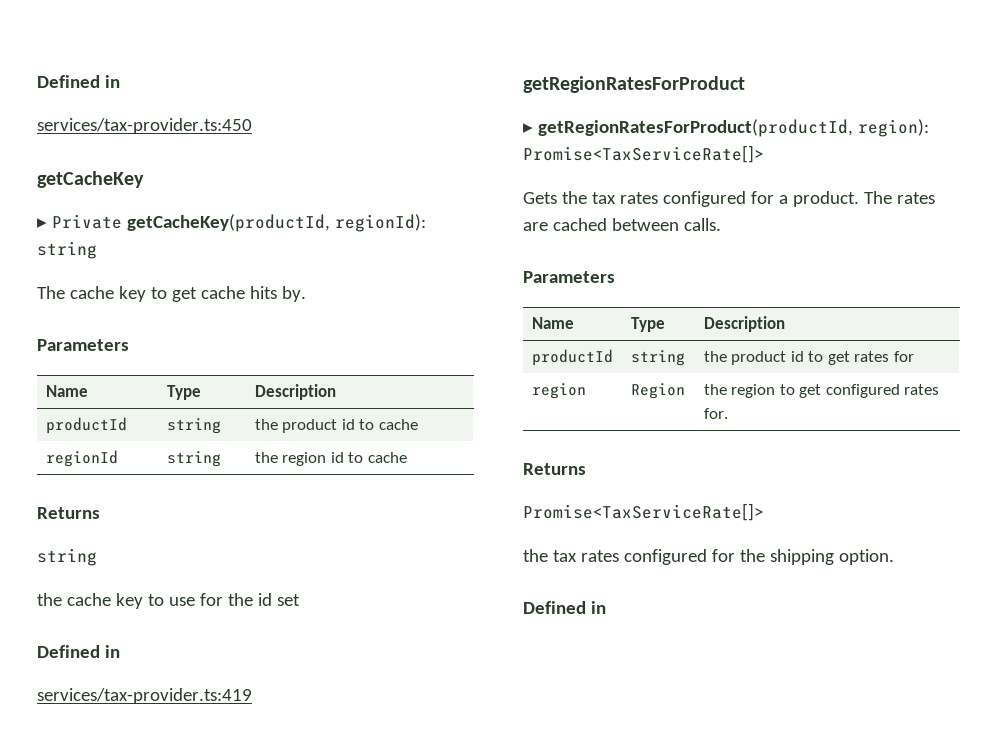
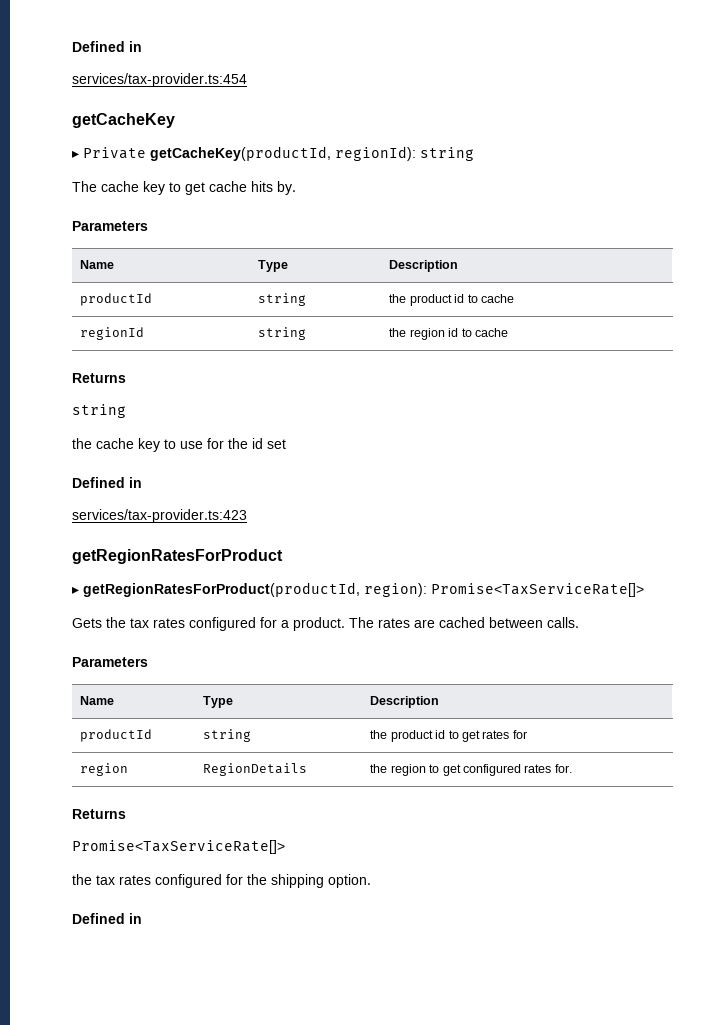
[37,75,120,88] [37,118,252,134] Defined in // services/tax-provider.ts:450 -> [72,41,142,52] [72,73,247,87] Defined in // services/tax-provider.ts:454
[37,688,252,704] services/tax-provider.ts:419 -> [72,509,247,523] services/tax-provider.ts:423
[630,383,685,399] Region -> [203,763,308,776] RegionDetails

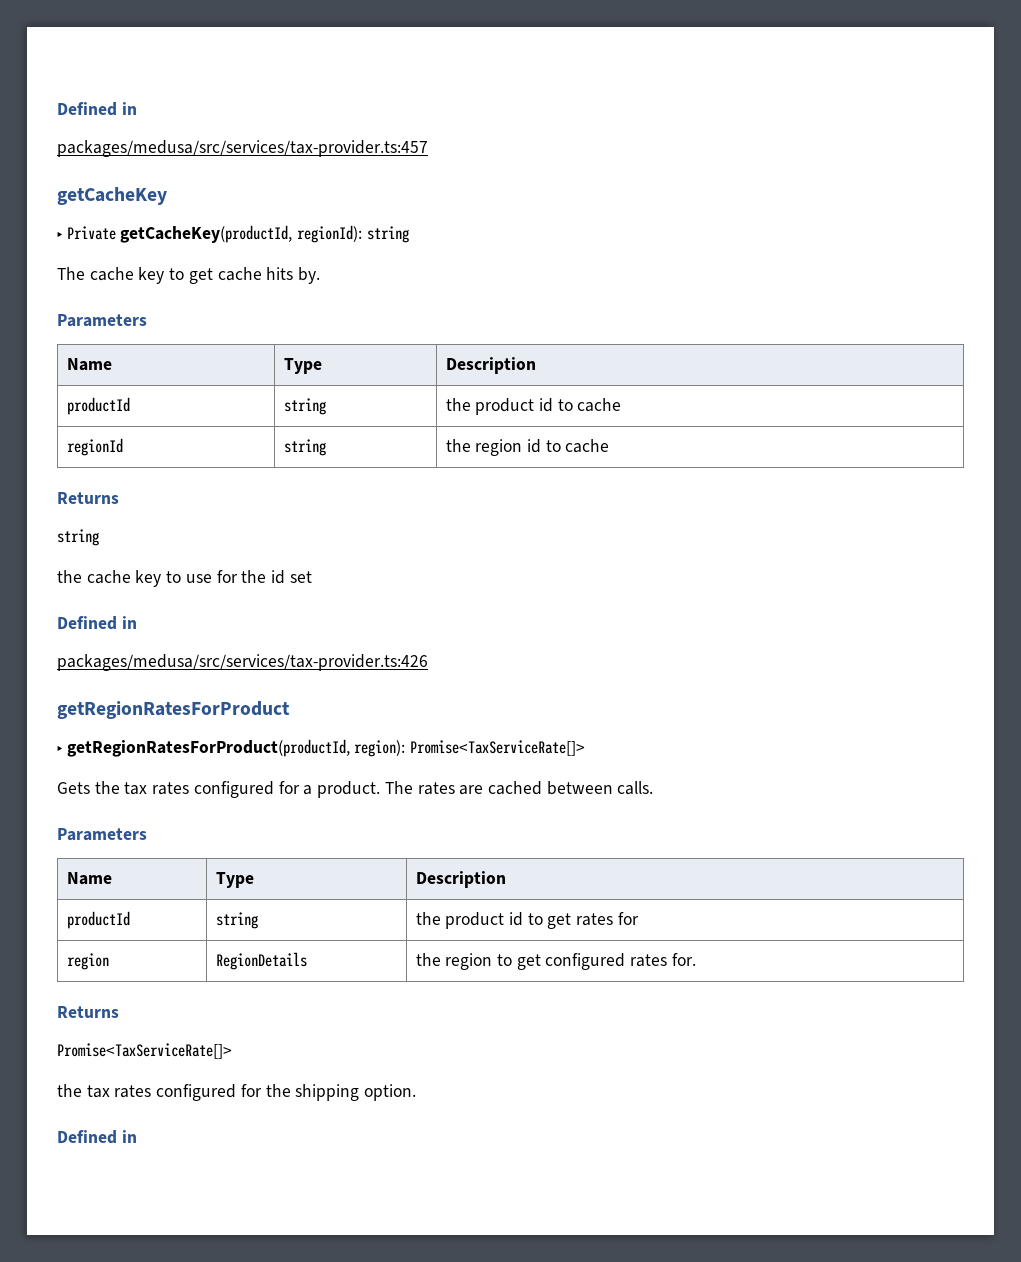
[72,41,142,52] [72,73,247,87] Defined in // services/tax-provider.ts:454 -> [57,102,137,116] [57,140,428,157] Defined in // packages/medusa/src/services/tax-provider.ts:457
[72,509,247,523] services/tax-provider.ts:423 -> [57,654,428,671] packages/medusa/src/services/tax-provider.ts:426

